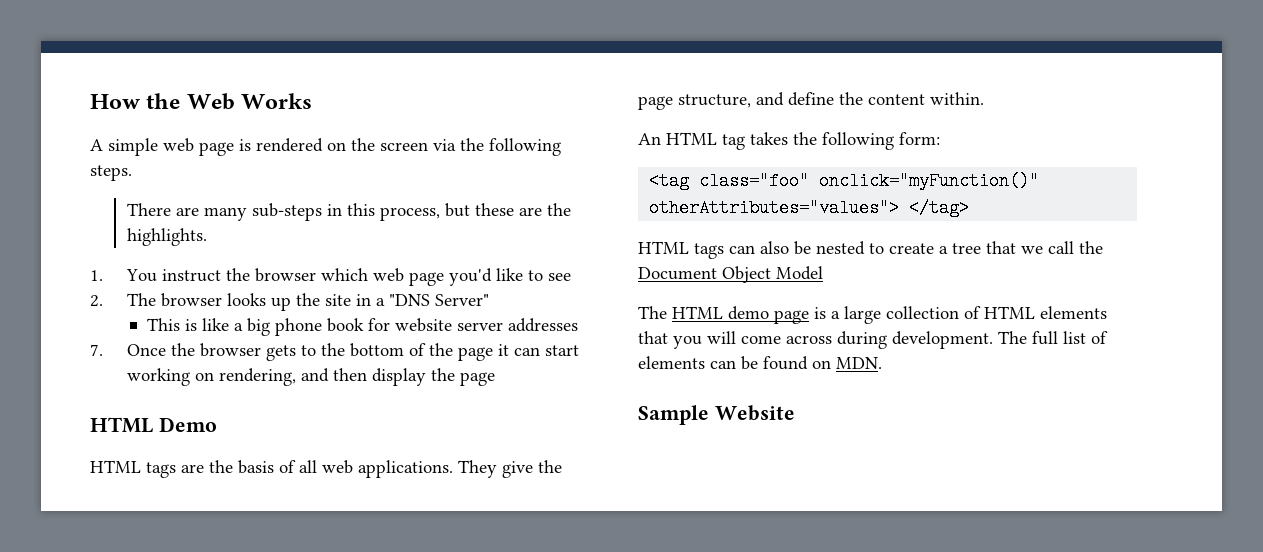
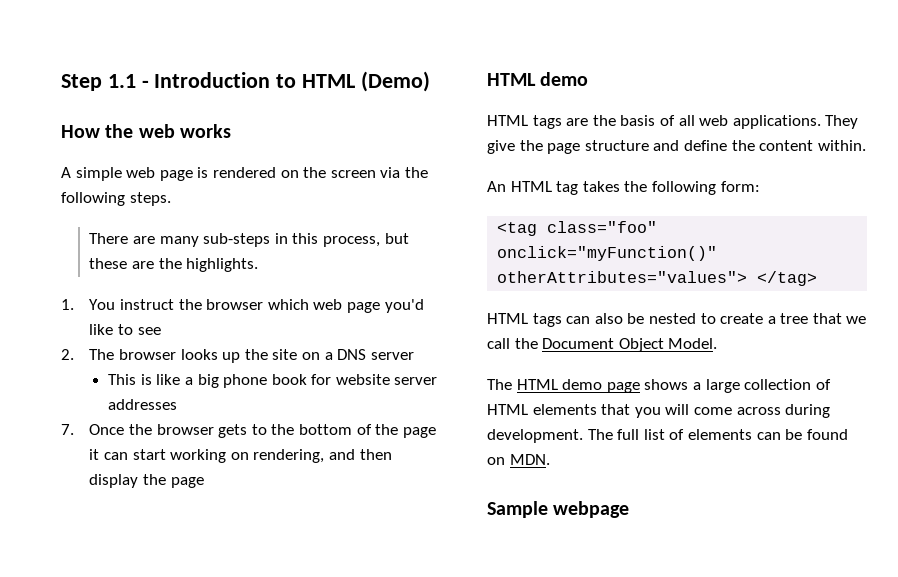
[90,93,313,110] How the Web Works -> [61,71,430,92] [61,124,232,138] Step 1.1 - Introduction to HTML (Demo) // How the web works
[355,294,489,306] in a "DNS Server" -> [301,349,414,360] on a DNS server
[158,417,217,432] Demo -> [540,72,589,86] demo
[678,94,751,108] structure, -> [584,140,649,151] structure
[776,266,823,280] Model -> [668,338,718,349] Model.
[814,307,826,319] is -> [644,379,689,390] shows
[714,405,795,421] Website -> [553,501,630,518] webpage

